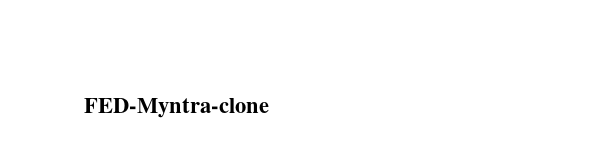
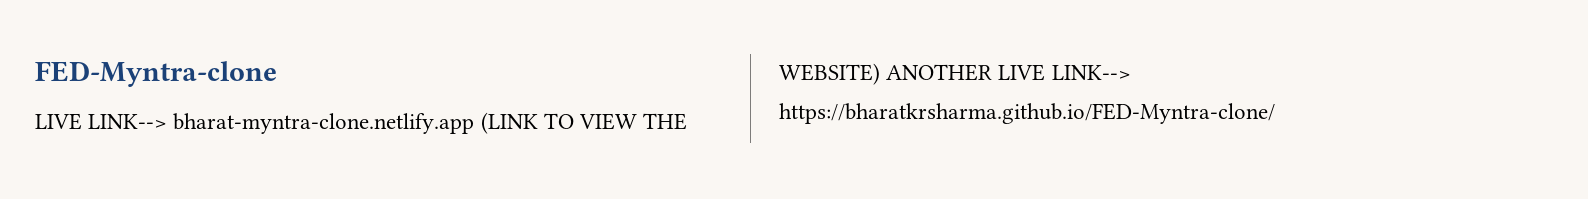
(269, 108) none -> [35,112,688,134] [779,63,1131,85] [779,103,1275,124] // LIVE LINK--> bharat-myntra-clone.netlify.app (LINK TO VIEW THE WEBSITE) ANOTHER LIVE LINK--> https://bharatkrsharma.github.io/FED-Myntra-clone/

